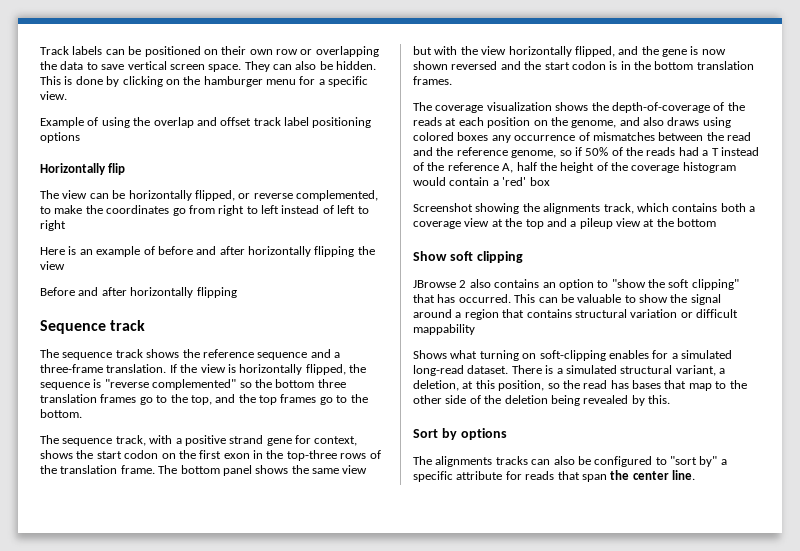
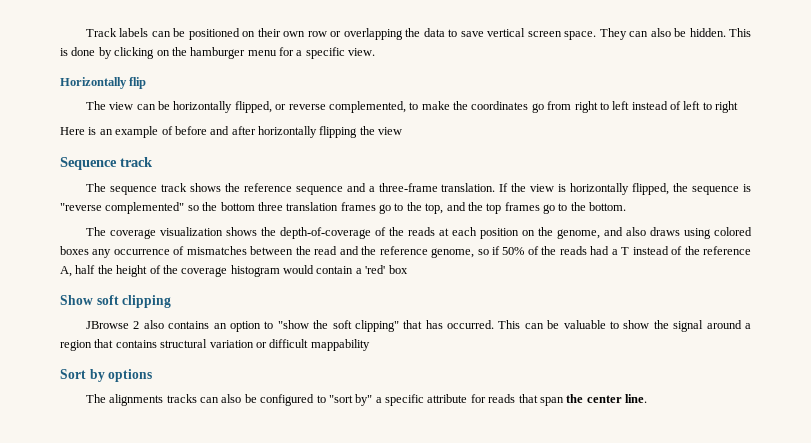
[40,117,372,128] [40,132,80,143] // Example of using the overlap and offset track label positioning options -> (376, 52) none
[40,287,237,298] // Before and after horizontally flipping -> (403, 131) none
[40,435,358,446] [40,450,381,461] [40,465,368,476] [413,46,726,57] [413,61,754,70] [413,76,452,85] // The sequence track, with a positive strand gene for context, shows the start codon on the first exon in the top-three rows of the translation frame. The bottom panel shows the same view but with the view horizontally flipped, and the gene is now shown reversed and the start codon is in the bottom translation frames. -> (627, 206) none
[413,203,755,214] [413,218,717,229] // Screenshot showing the alignments track, which contains both a coverage view at the top and a pileup view at the bottom -> (408, 269) none
[413,350,732,361] [413,365,725,376] [413,380,747,391] [413,395,670,406] // Shows what turning on soft-clipping enables for a simulated long-read dataset. There is a simulated structural variant, a deletion, at this position, so the read has bases that map to the other side of the deletion being revealed by this. -> (370, 345) none

